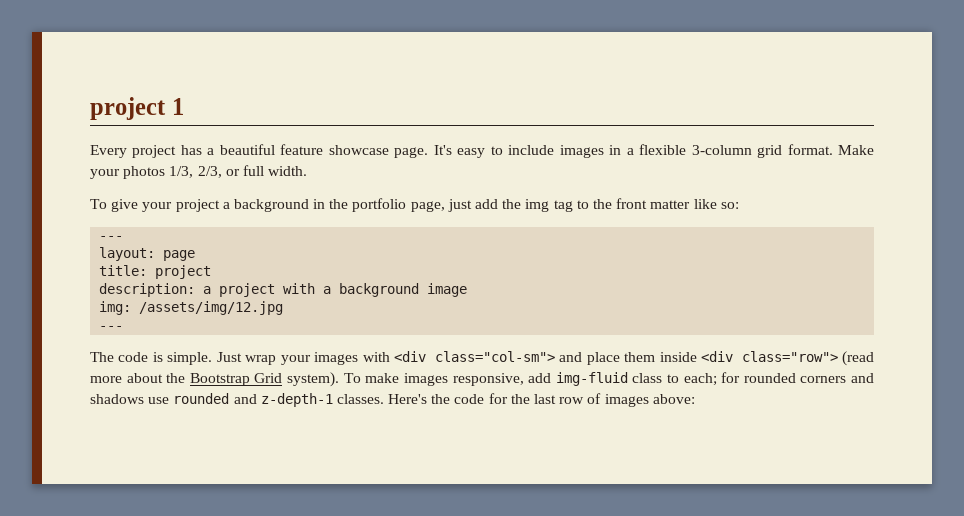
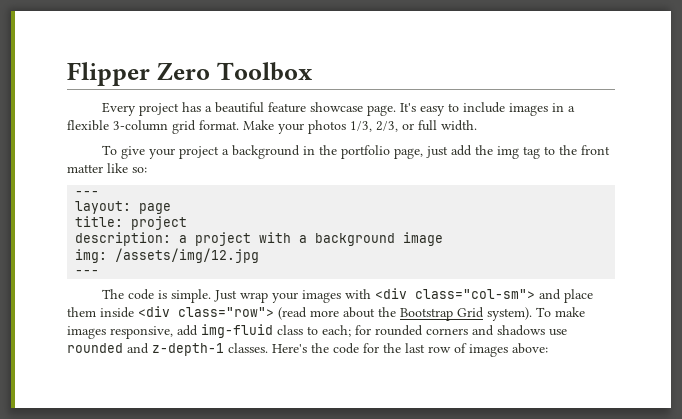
[90,97,184,120] project 1 -> [67,62,313,86] Flipper Zero Toolbox

